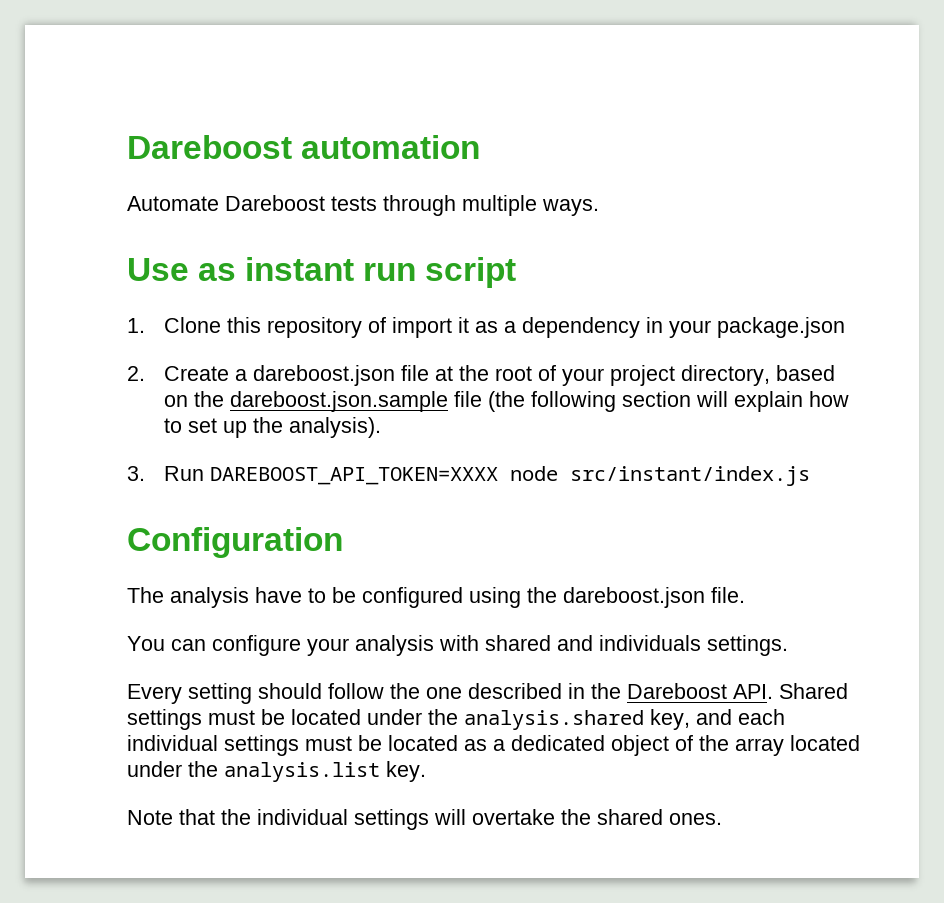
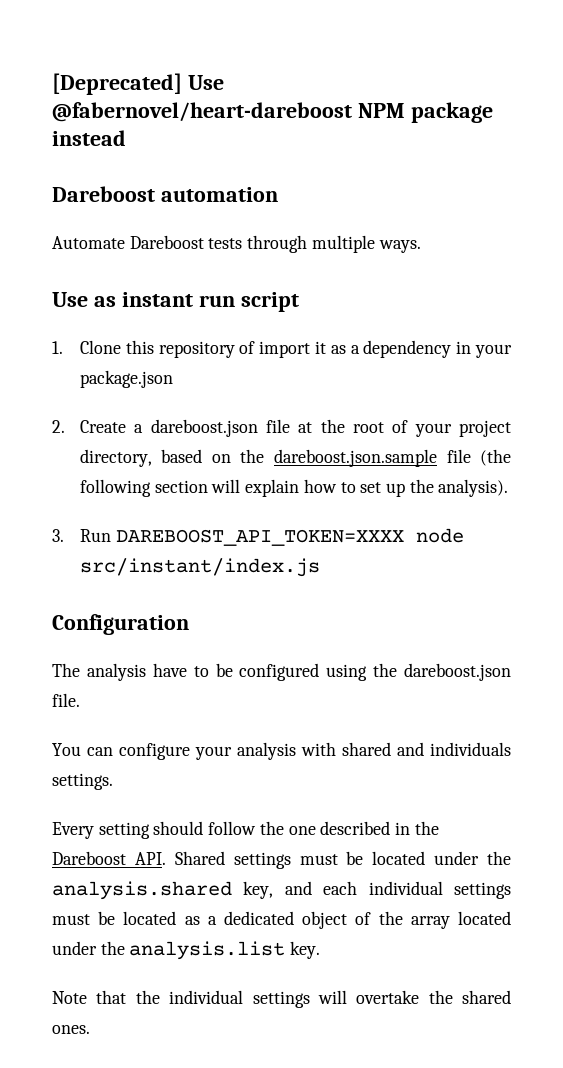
(127, 147) none -> [52,73,224,95] [52,102,493,123] [52,130,126,146] [Deprecated] Use @fabernovel/heart-dareboost NPM package instead //

